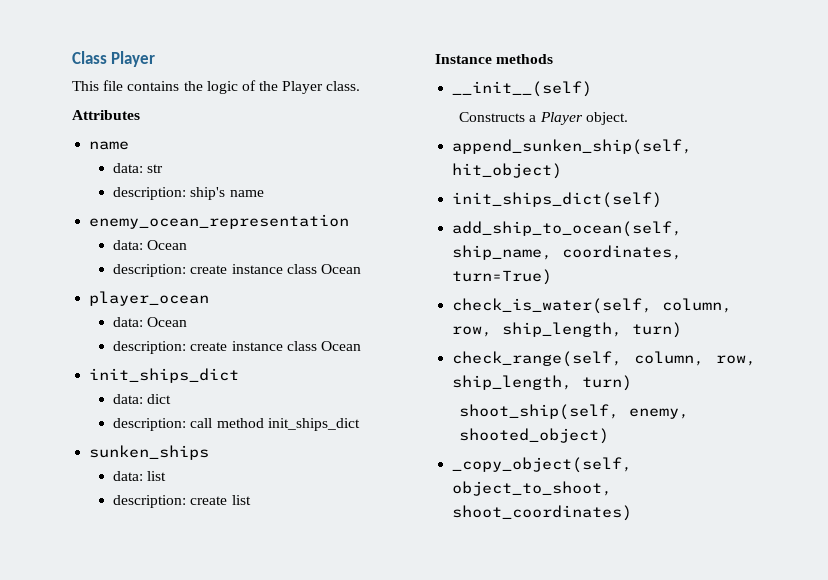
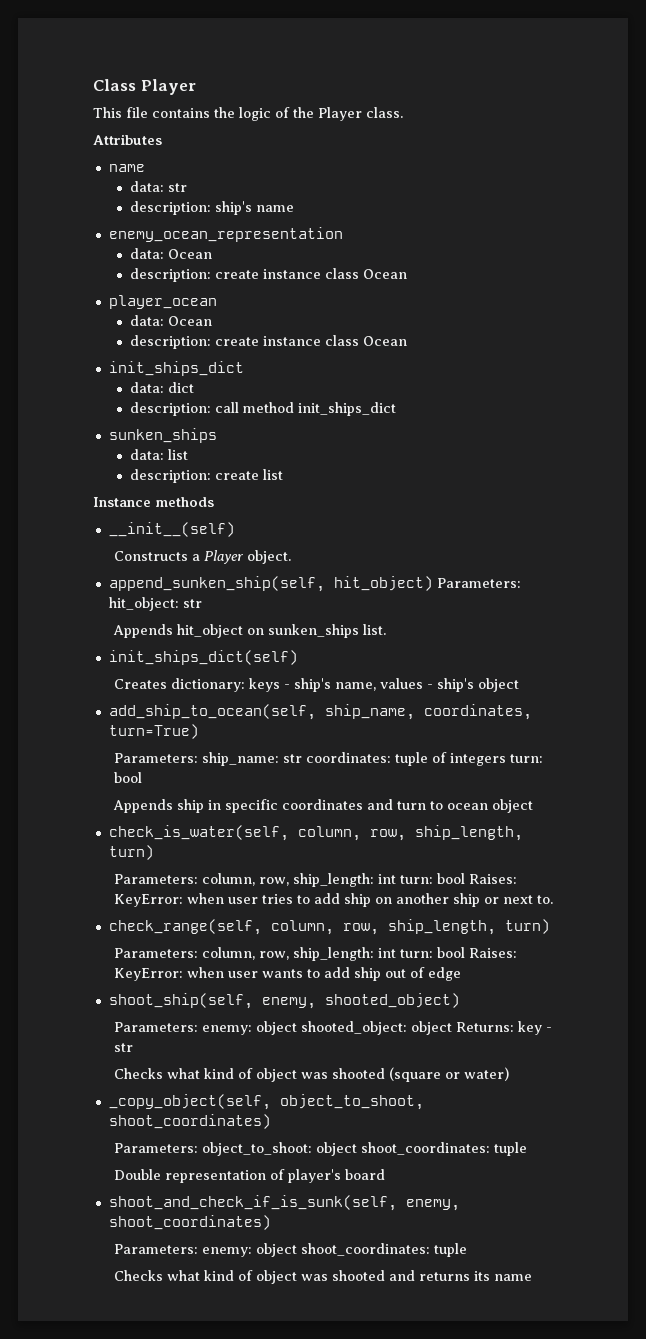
[452,192,663,208] [452,221,683,237] [452,245,683,260] [452,269,553,285] // init_ships_dict(self) // add_ship_to_ocean(self, ship_name, coordinates, turn=True) -> [436,578,521,588] [108,597,202,611] [112,624,386,638] [108,650,298,665] [113,678,519,692] [108,704,532,720] [108,724,199,739] [113,752,543,766] [113,772,142,783] [112,799,533,813] Parameters: hit_object: str // Appends hit_object on sunken_ships list. // init_ships_dict(self) // Creates dictionary: keys - ship's name, values - ship's object // add_ship_to_ocean(self, ship_name, coordinates, turn=True) // Parameters: ship_name: str coordinates: tuple of integers turn: bool // Appends ship in specific coordinates and turn to ocean object
(683, 330) none -> [113,873,517,887] [113,893,553,907] // Parameters: column, row, ship_length: int turn: bool Raises: KeyError: when user tries to add ship on another ship or next to.
[459,404,690,420] [459,428,610,444] [452,457,633,473] [452,481,613,496] [452,505,633,521] shoot_ship(self, enemy, shooted_object) // _copy_object(self, object_to_shoot, shoot_coordinates) -> [113,947,517,961] [113,967,461,981] [108,993,460,1009] [113,1021,552,1035] [113,1043,133,1052] [113,1067,509,1082] [108,1094,424,1110] [108,1114,271,1129] [113,1142,527,1156] [113,1169,385,1183] [108,1195,460,1211] [108,1215,271,1230] [113,1243,467,1257] [113,1270,532,1284] Parameters: column, row, ship_length: int turn: bool Raises: KeyError: when user wants to add ship out of edge // shoot_ship(self, enemy, shooted_object) // Parameters: enemy: object shooted_object: object Returns: key - str // Checks what kind of object was shooted (square or water) // _copy_object(self, object_to_shoot, shoot_coordinates) // Parameters: object_to_shoot: object shoot_coordinates: tuple // Double representation of player's board // shoot_and_check_if_is_sunk(self, enemy, shoot_coordinates) // Parameters: enemy: object shoot_coordinates: tuple // Checks what kind of object was shooted and returns its name

